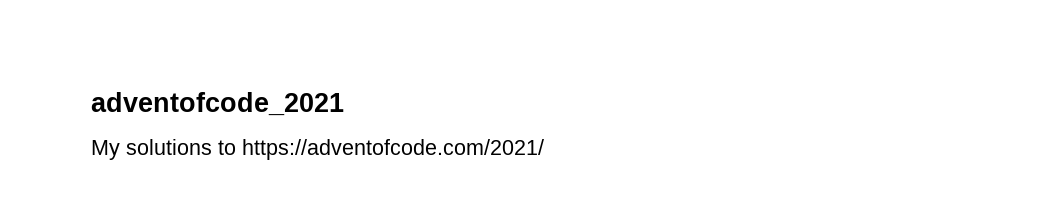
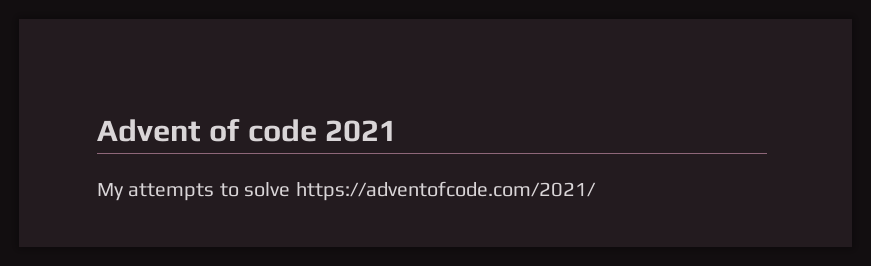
[91,92,344,116] [91,139,236,160] adventofcode_2021 // My solutions to -> [97,119,398,142] [97,182,291,201] Advent of code 2021 // My attempts to solve

